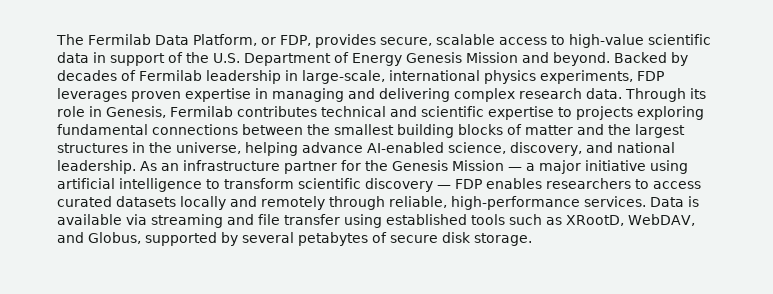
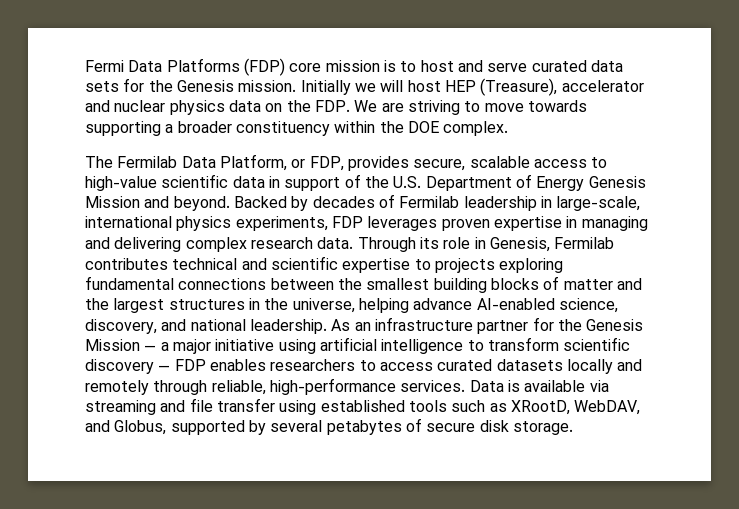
(56, 39) none -> [85,58,623,76] [85,78,644,96] [85,100,587,115] [85,121,509,136] Fermi Data Platforms (FDP) core mission is to host and serve curated data sets for the Genesis mission. Initially we will host HEP (Treasure), accelerator and nuclear physics data on the FDP. We are striving to move towards supporting a broader constituency within the DOE complex. //

